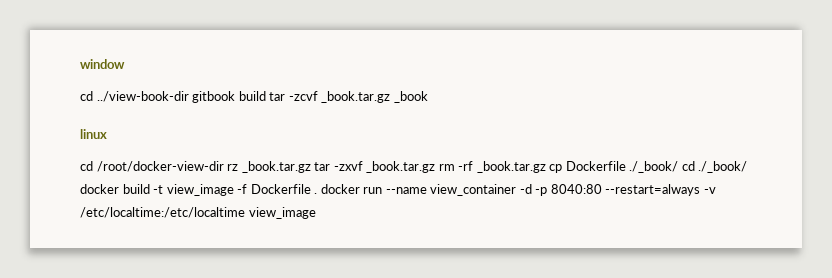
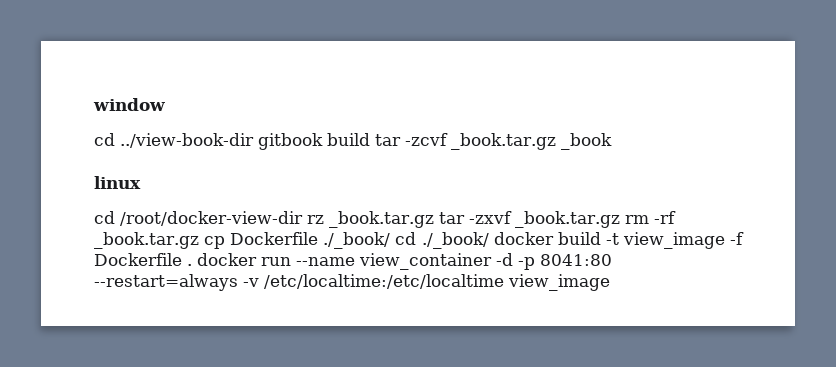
[550,184,602,194] 8040:80 -> [540,254,612,266] 8041:80

